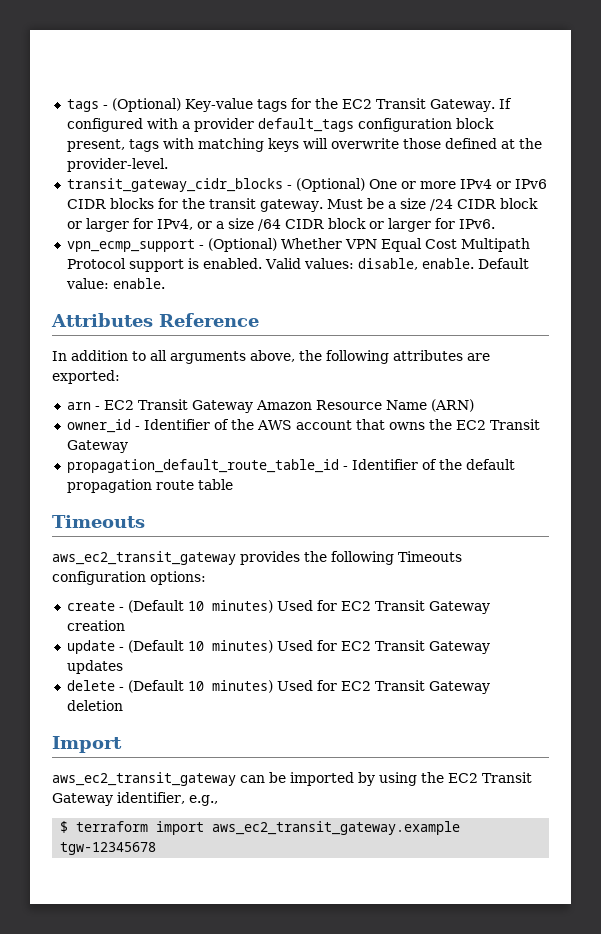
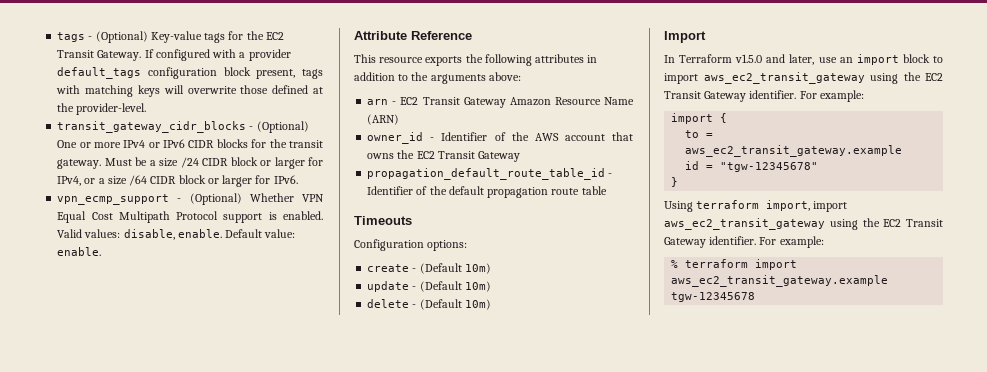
[51,313,153,327] Attributes -> [354,31,407,40] Attribute
[52,350,490,364] [52,370,120,384] In addition to all arguments above, the following attributes are exported: -> [354,54,598,66] [354,72,521,84] This resource exports the following attributes in addition to the arguments above:
[52,551,462,565] [52,571,206,585] [66,600,490,614] [66,620,125,631] [66,640,490,654] [66,660,123,674] [66,680,490,694] [66,700,123,711] [52,736,122,753] [52,772,532,786] [52,792,218,806] [60,821,69,833] aws_ec2_transit_gateway provides the following Timeouts configuration options: // create - (Default 10 minutes) Used for EC2 Transit Gateway creation // update - (Default 10 minutes) Used for EC2 Transit Gateway updates // delete - (Default 10 minutes) Used for EC2 Transit Gateway deletion // Import // aws_ec2_transit_gateway can be imported by using the EC2 Transit Gateway identifier, e.g., // $ -> [354,239,468,251] [367,263,491,274] [367,281,491,292] [367,299,491,310] [664,31,706,43] [664,54,943,65] [664,72,943,84] [664,90,864,102] [671,113,728,124] [685,130,714,138] [685,145,903,157] [685,161,819,172] [671,177,679,187] [664,200,848,212] [664,218,943,230] [664,236,824,248] [671,260,679,268] Configuration options: // create - (Default 10m) // update - (Default 10m) // delete - (Default 10m) // Import // In Terraform v1.5.0 and later, use an import block to import aws_ec2_transit_gateway using the EC2 Transit Gateway identifier. For example: // import { // to = aws_ec2_transit_gateway.example // id = "tgw-12345678" // } // Using terraform import, import aws_ec2_transit_gateway using the EC2 Transit Gateway identifier. For example: // %

